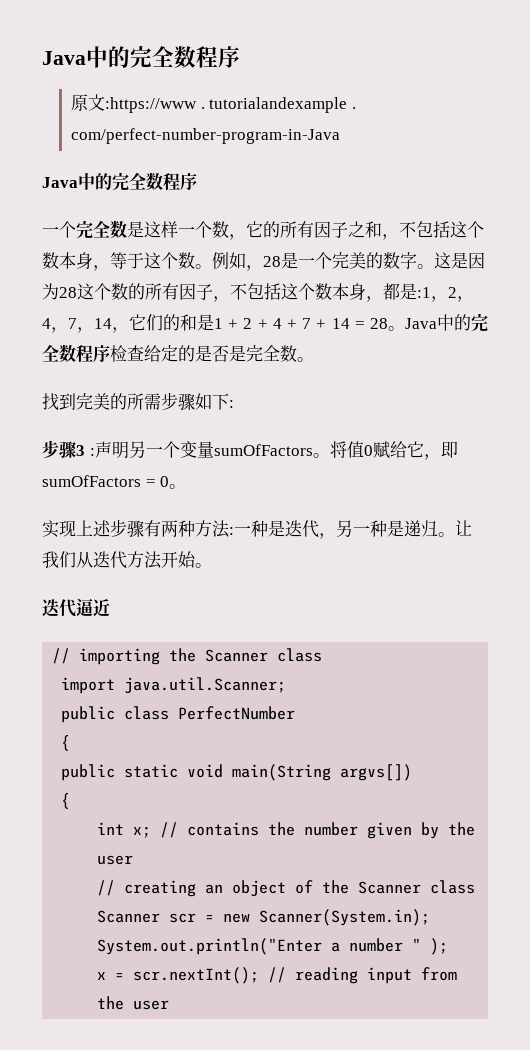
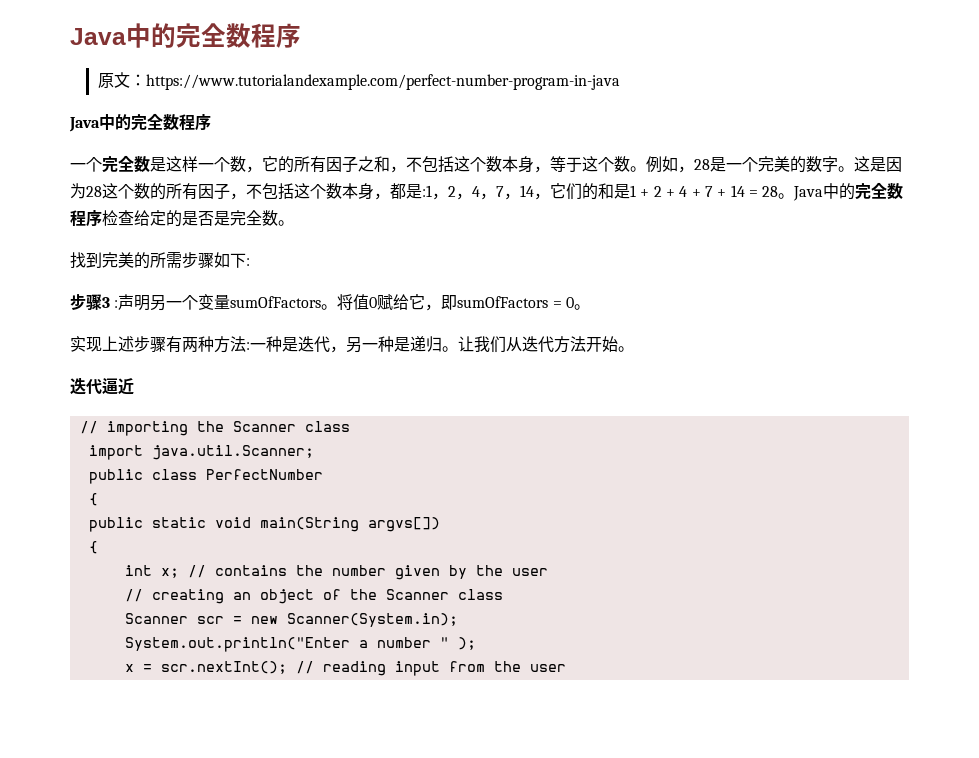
[104,97,356,113] [70,128,340,144] :https://www . tutorialandexample . com/perfect-number-program-in-Java -> [129,74,620,90] ：https://www.tutorialandexample.com/perfect-number-program-in-java

